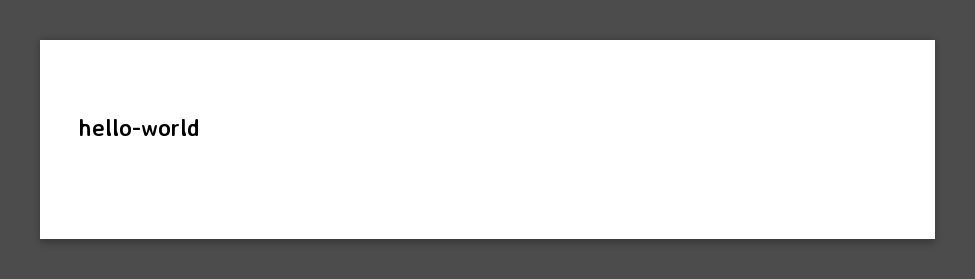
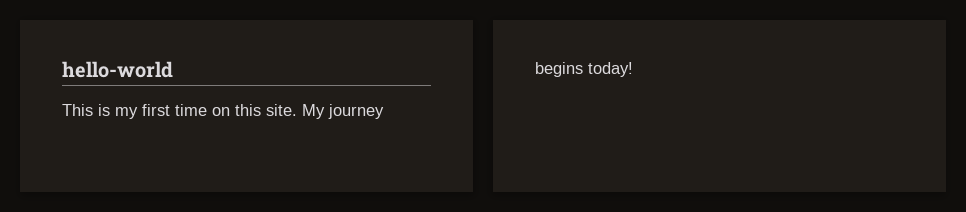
(200, 127) none -> [62,104,384,119] [535,62,633,77] // This is my first time on this site. My journey begins today!

